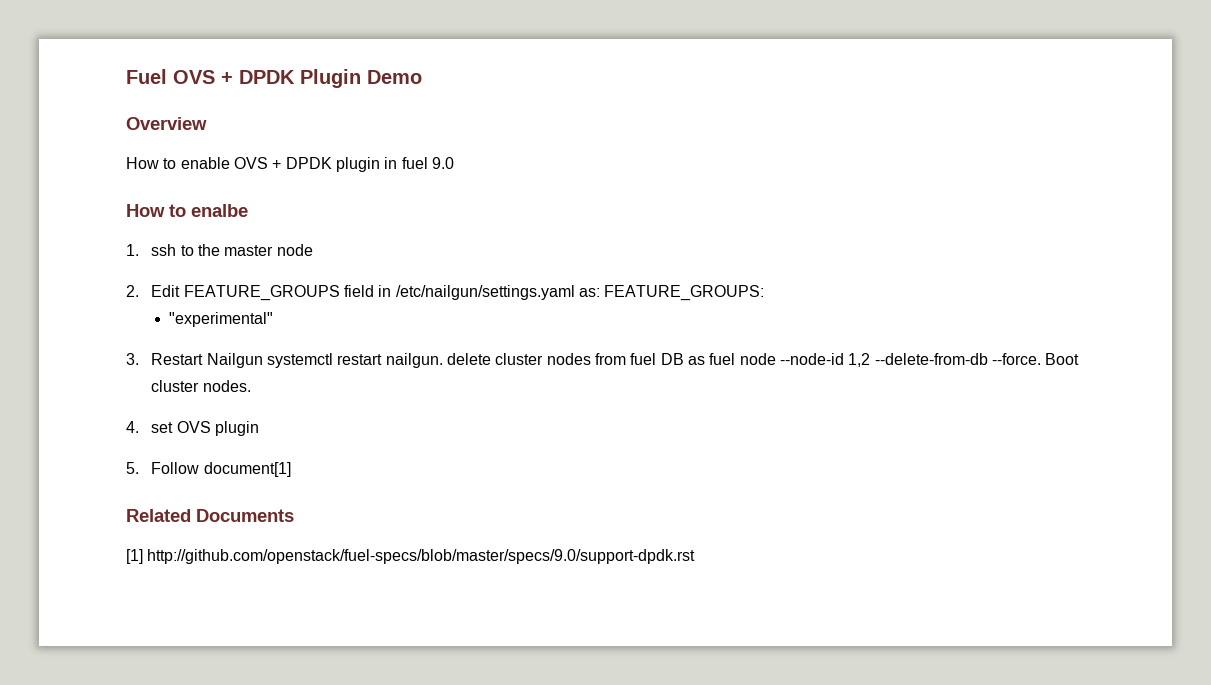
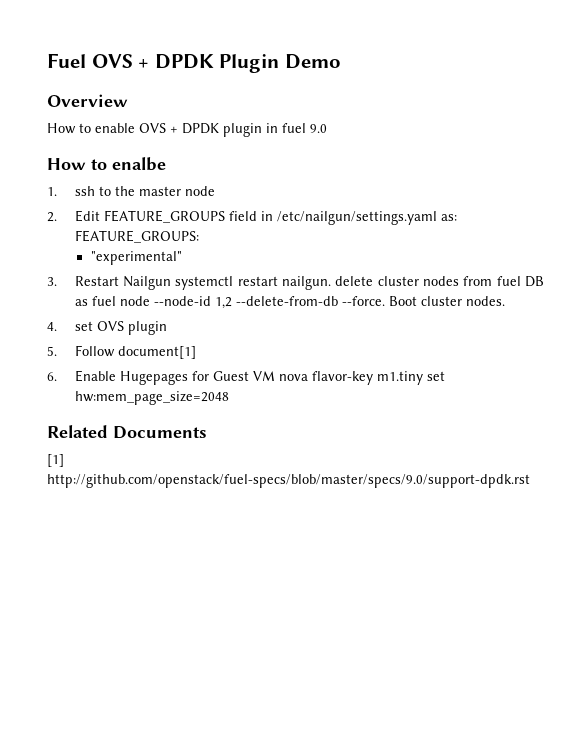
(291, 469) none -> [47,370,445,385] [74,391,229,405] // 6. Enable Hugepages for Guest VM nova flavor-key m1.tiny set hw:mem_page_size=2048

